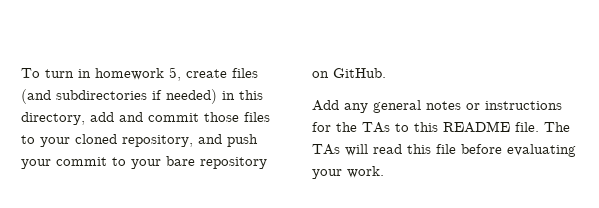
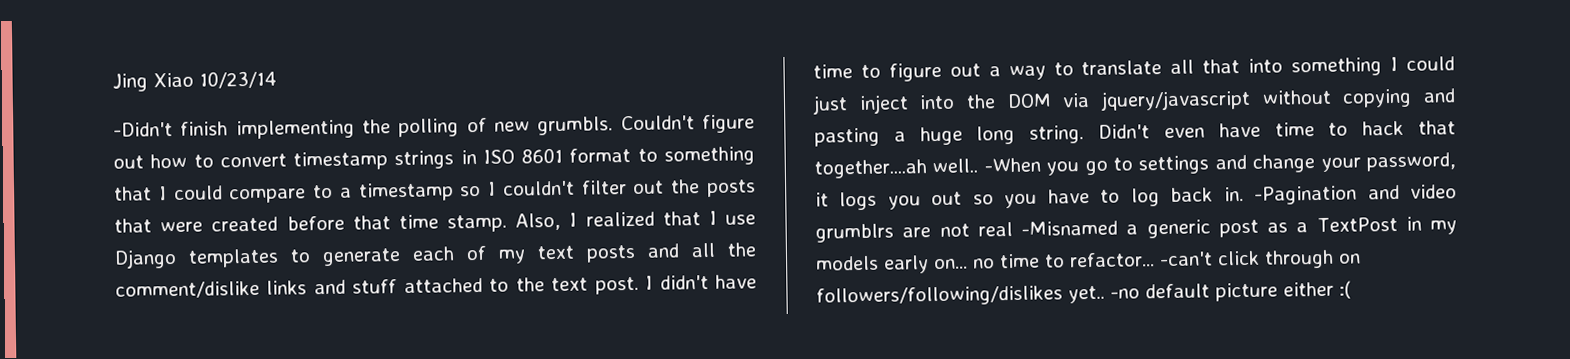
[21,67,258,81] [21,89,263,104] [21,112,270,125] [21,134,258,147] [21,156,267,169] [312,68,386,78] [312,100,562,113] [312,121,570,133] [312,144,576,157] [312,166,384,179] To turn in homework 5, create files (and subdirectories if needed) in this directory, add and commit those files to your cloned repository, and push your commit to your bare repository on GitHub. // Add any general notes or instructions for the TAs to this README file. The TAs will read this file before evaluating your work. -> [112,70,277,92] [113,114,755,140] [113,146,755,171] [114,179,756,204] [114,210,756,233] [114,242,757,269] [115,274,757,299] [813,56,1455,82] [812,88,1456,115] [814,120,1456,147] [814,152,1456,179] [815,184,1457,211] [815,216,1457,243] [816,249,1361,274] [816,280,1351,307] Jing Xiao 10/23/14 // -Didn't finish implementing the polling of new grumbls. Couldn't figure out how to convert timestamp strings in ISO 8601 format to something that I could compare to a timestamp so I couldn't filter out the posts that were created before that time stamp. Also, I realized that I use Django templates to generate each of my text posts and all the comment/dislike links and stuff attached to the text post. I didn't have time to figure out a way to translate all that into something I could just inject into the DOM via jquery/javascript without copying and pasting a huge long string. Didn't even have time to hack that together....ah well.. -When you go to settings and change your password, it logs you out so you have to log back in. -Pagination and video grumblrs are not real -Misnamed a generic post as a TextPost in my models early on... no time to refactor... -can't click through on followers/following/dislikes yet.. -no default picture either :(

